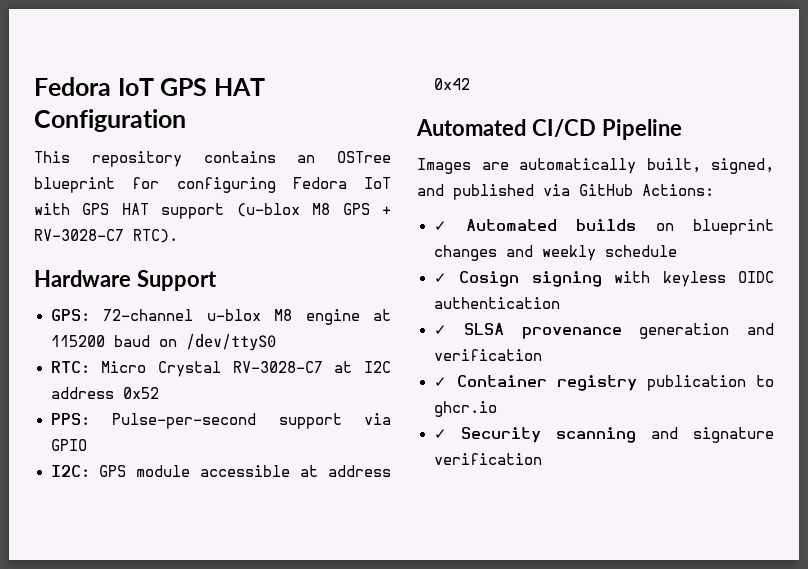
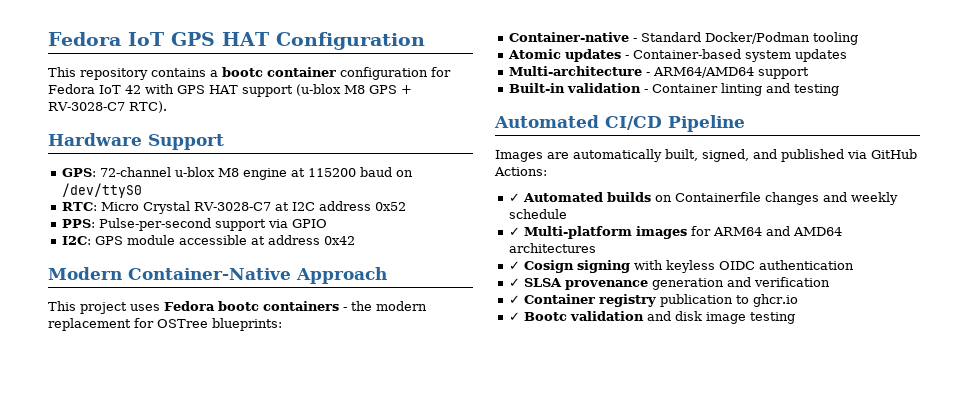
[297,151,391,163] [34,177,391,193] an OSTree blueprint for configuring Fedora IoT -> [210,67,451,80] [48,84,141,94] a bootc container configuration for Fedora IoT 42
(470, 84) none -> [48,267,387,284] [48,301,427,314] [48,318,282,331] [509,32,859,45] [508,49,848,62] [509,66,810,79] [509,83,840,96] // Modern Container-Native Approach // This project uses Fedora bootc containers - the modern replacement for OSTree blueprints: // Container-native - Standard Docker/Podman tooling // Atomic updates - Container-based system updates // Multi-architecture - ARM64/AMD64 support // Built-in validation - Container linting and testing
[693,219,774,235] blueprint -> [675,192,762,202] Containerfile
(677, 251) none -> [509,226,843,239] [509,243,597,253] // ✓ Multi-platform images for ARM64 and AMD64 architectures
[461,427,774,443] [433,453,542,465] Security scanning and signature verification -> [524,311,796,324] Bootc validation and disk image testing

